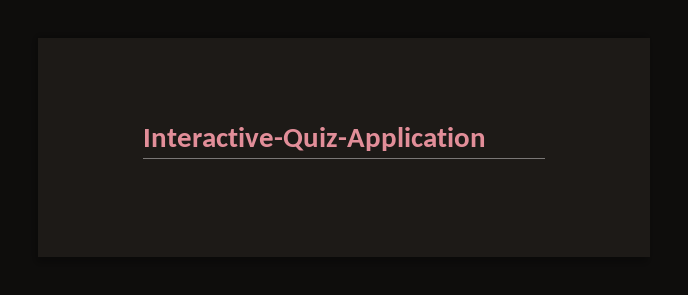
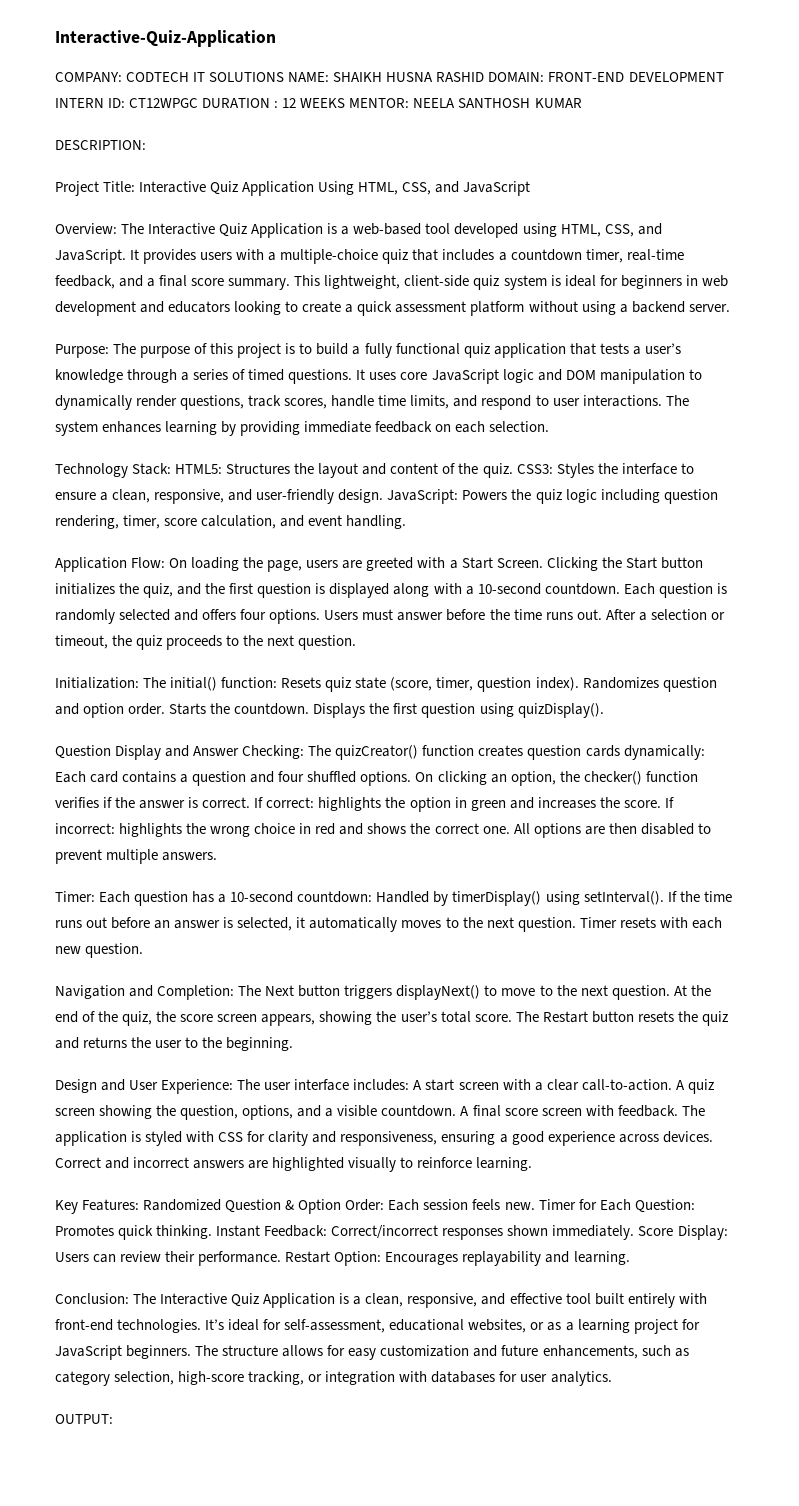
(486, 139) none -> [55,72,724,82] [55,98,582,108] [55,140,146,150] [55,181,531,196] [55,223,662,238] [55,249,684,264] [55,275,728,290] [55,301,730,316] [55,343,681,358] [55,369,702,384] [55,395,689,410] [55,421,550,436] [55,463,694,478] [55,489,718,504] [55,515,407,529] [55,557,703,572] [55,583,727,598] [55,609,725,624] [55,635,357,650] [55,677,717,692] [55,703,604,718] [55,745,705,760] [55,771,698,786] [55,797,674,812] [55,823,711,838] [55,849,218,864] [55,891,732,906] [55,917,722,932] [55,943,144,958] [55,985,711,1000] [55,1011,728,1026] [55,1037,294,1051] [55,1079,714,1094] [55,1105,705,1120] [55,1131,713,1146] [55,1157,533,1172] [55,1199,695,1214] [55,1225,728,1240] [55,1251,630,1266] [55,1293,707,1308] [55,1319,700,1334] [55,1345,689,1360] [55,1371,612,1386] [55,1414,113,1424] // COMPANY: CODTECH IT SOLUTIONS NAME: SHAIKH HUSNA RASHID DOMAIN: FRONT-END DEVELOPMENT INTERN ID: CT12WPGC DURATION : 12 WEEKS MENTOR: NEELA SANTHOSH KUMAR // DESCRIPTION: // Project Title: Interactive Quiz Application Using HTML, CSS, and JavaScript // Overview: The Interactive Quiz Application is a web-based tool developed using HTML, CSS, and JavaScript. It provides users with a multiple-choice quiz that includes a countdown timer, real-time feedback, and a final score summary. This lightweight, client-side quiz system is ideal for beginners in web development and educators looking to create a quick assessment platform without using a backend server. // Purpose: The purpose of this project is to build a fully functional quiz application that tests a user’s knowledge through a series of timed questions. It uses core JavaScript logic and DOM manipulation to dynamically render questions, track scores, handle time limits, and respond to user interactions. The system enhances learning by providing immediate feedback on each selection. // Technology Stack: HTML5: Structures the layout and content of the quiz. CSS3: Styles the interface to ensure a clean, responsive, and user-friendly design. JavaScript: Powers the quiz logic including question rendering, timer, score calculation, and event handling. // Application Flow: On loading the page, users are greeted with a Start Screen. Clicking the Start button initializes the quiz, and the first question is displayed along with a 10-second countdown. Each question is randomly selected and offers four options. Users must answer before the time runs out. After a selection or timeout, the quiz proceeds to the next question. // Initialization: The initial() function: Resets quiz state (score, timer, question index). Randomizes question and option order. Starts the countdown. Displays the first question using quizDisplay(). // Question Display and Answer Checking: The quizCreator() function creates question cards dynamically: Each card contains a question and four shuffled options. On clicking an option, the checker() function verifies if the answer is correct. If correct: highlights the option in green and increases the score. If incorrect: highlights the wrong choice in red and shows the correct one. All options are then disabled to prevent multiple answers. // Timer: Each question has a 10-second countdown: Handled by timerDisplay() using setInterval(). If the time runs out before an answer is selected, it automatically moves to the next question. Timer resets with each new question. // Navigation and Completion: The Next button triggers displayNext() to move to the next question. At the end of the quiz, the score screen appears, showing the user’s total score. The Restart button resets the quiz and returns the user to the beginning. // Design and User Experience: The user interface includes: A start screen with a clear call-to-action. A quiz screen showing the question, options, and a visible countdown. A final score screen with feedback. The application is styled with CSS for clarity and responsiveness, ensuring a good experience across devices. Correct and incorrect answers are highlighted visually to reinforce learning. // Key Features: Randomized Question & Option Order: Each session feels new. Timer for Each Question: Promotes quick thinking. Instant Feedback: Correct/incorrect responses shown immediately. Score Display: Users can review their performance. Restart Option: Encourages replayability and learning. // Conclusion: The Interactive Quiz Application is a clean, responsive, and effective tool built entirely with front-end technologies. It’s ideal for self-assessment, educational websites, or as a learning project for JavaScript beginners. The structure allows for easy customization and future enhancements, such as category selection, high-score tracking, or integration with databases for user analytics. // OUTPUT:

